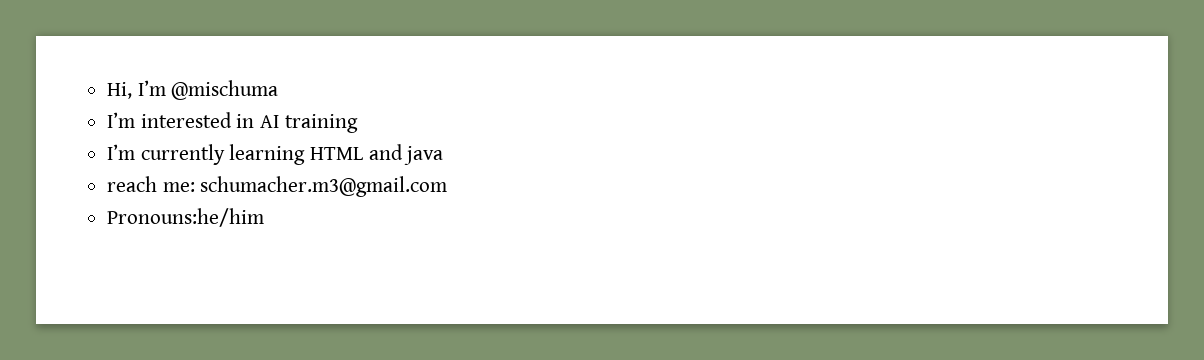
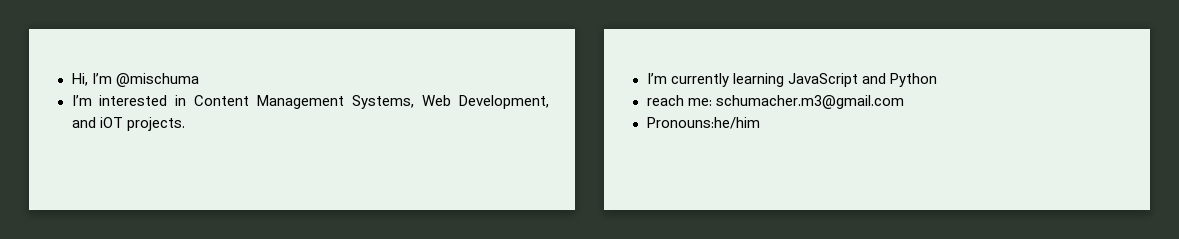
[260,114,358,133] AI training -> [194,95,550,109] [71,117,185,131] Content Management Systems, Web Development, and iOT projects.
[310,144,444,165] HTML and java -> [787,73,937,87] JavaScript and Python

